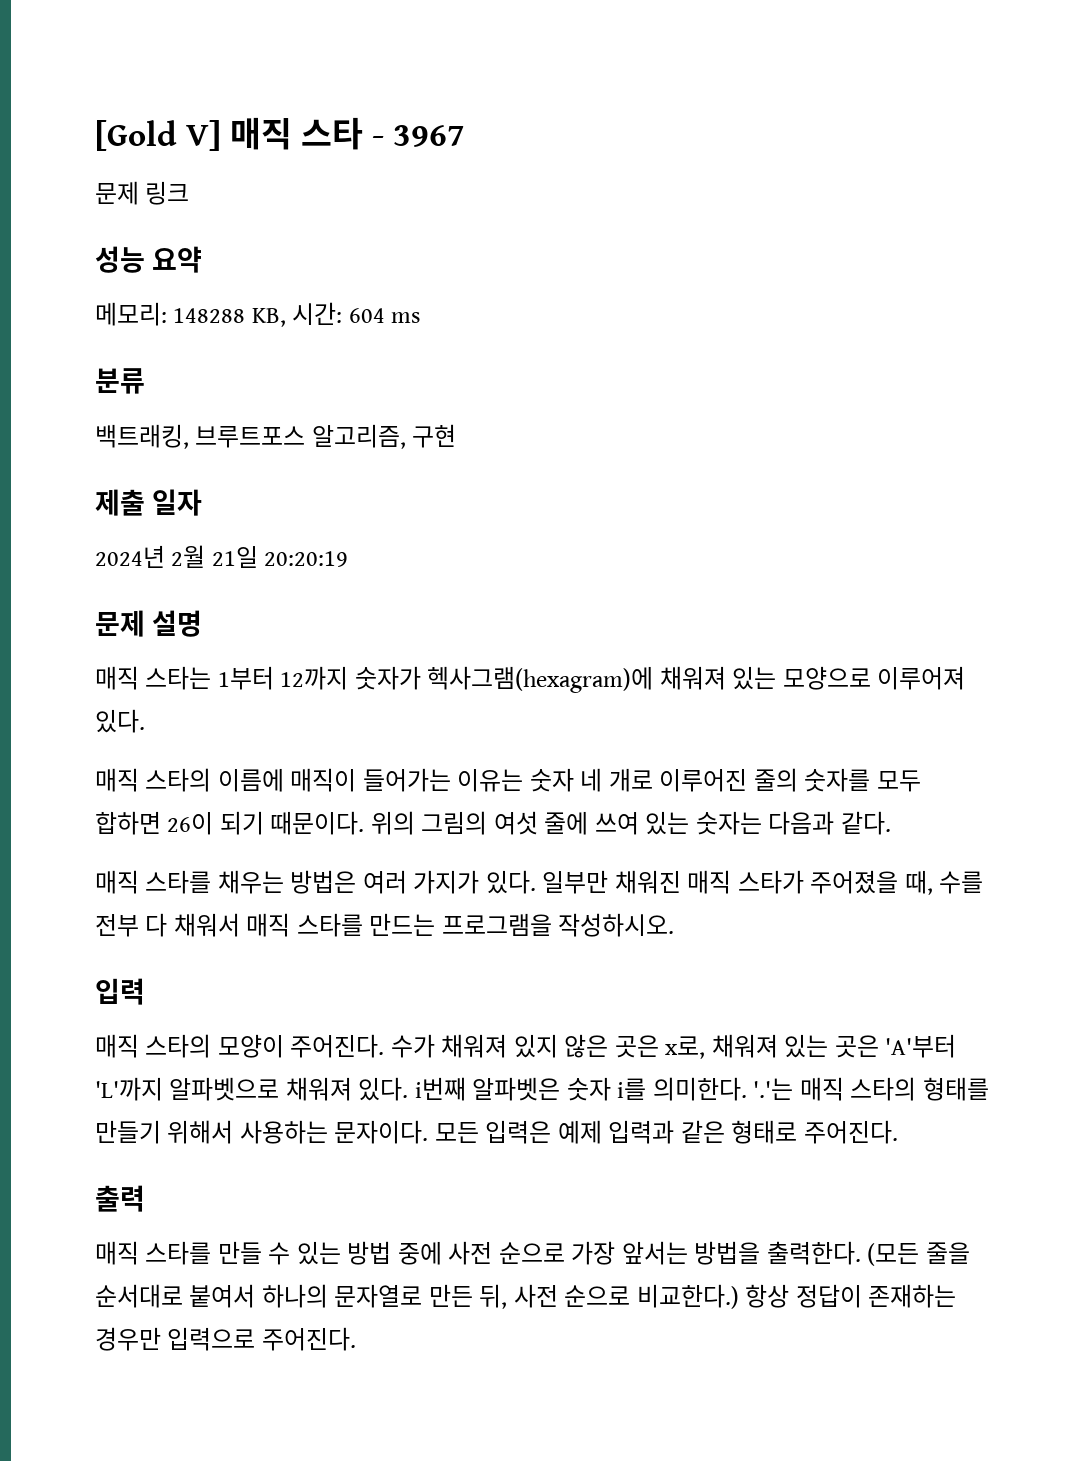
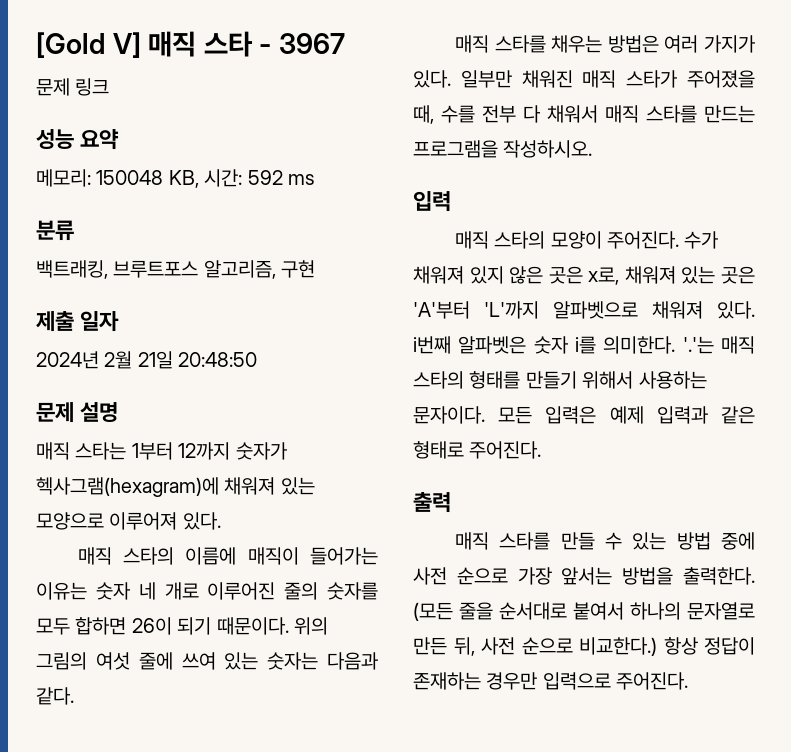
[173,308,246,323] 148288 -> [96,170,164,185] 150048
[348,308,385,323] 604 -> [247,170,283,185] 592
[264,551,349,567] 20:20:19 -> [178,352,258,367] 20:48:50

